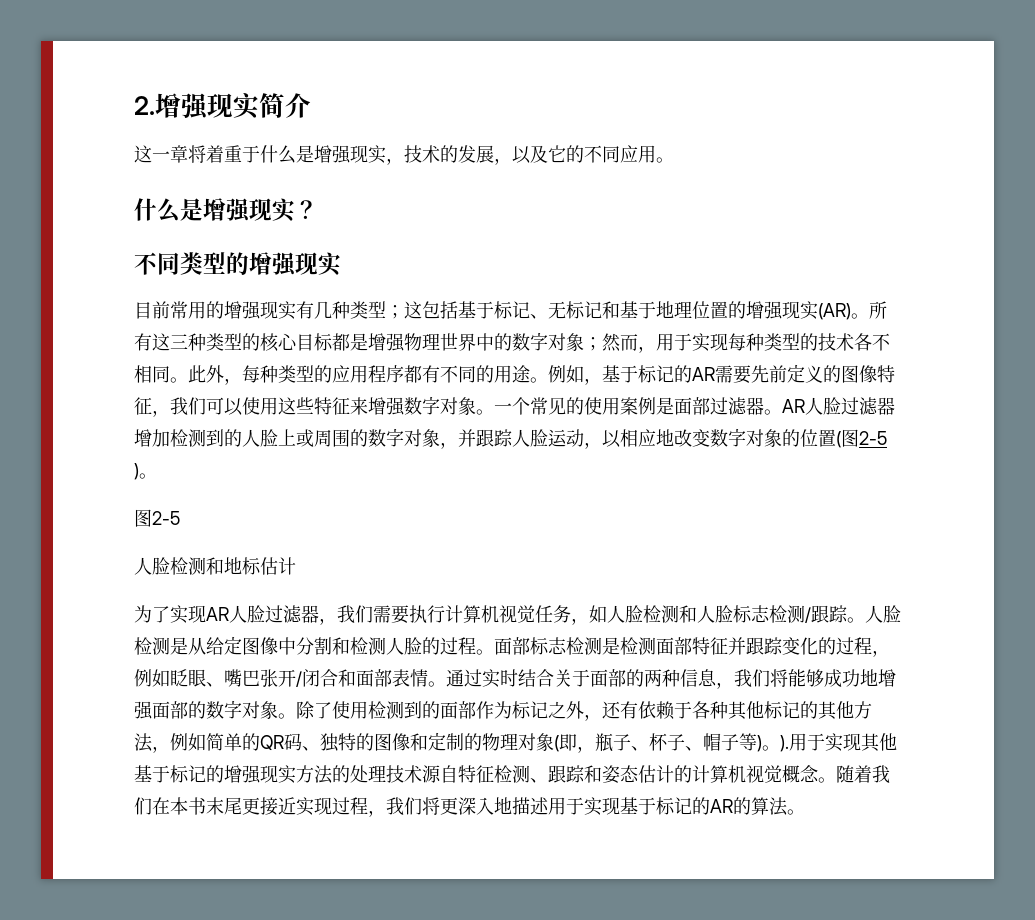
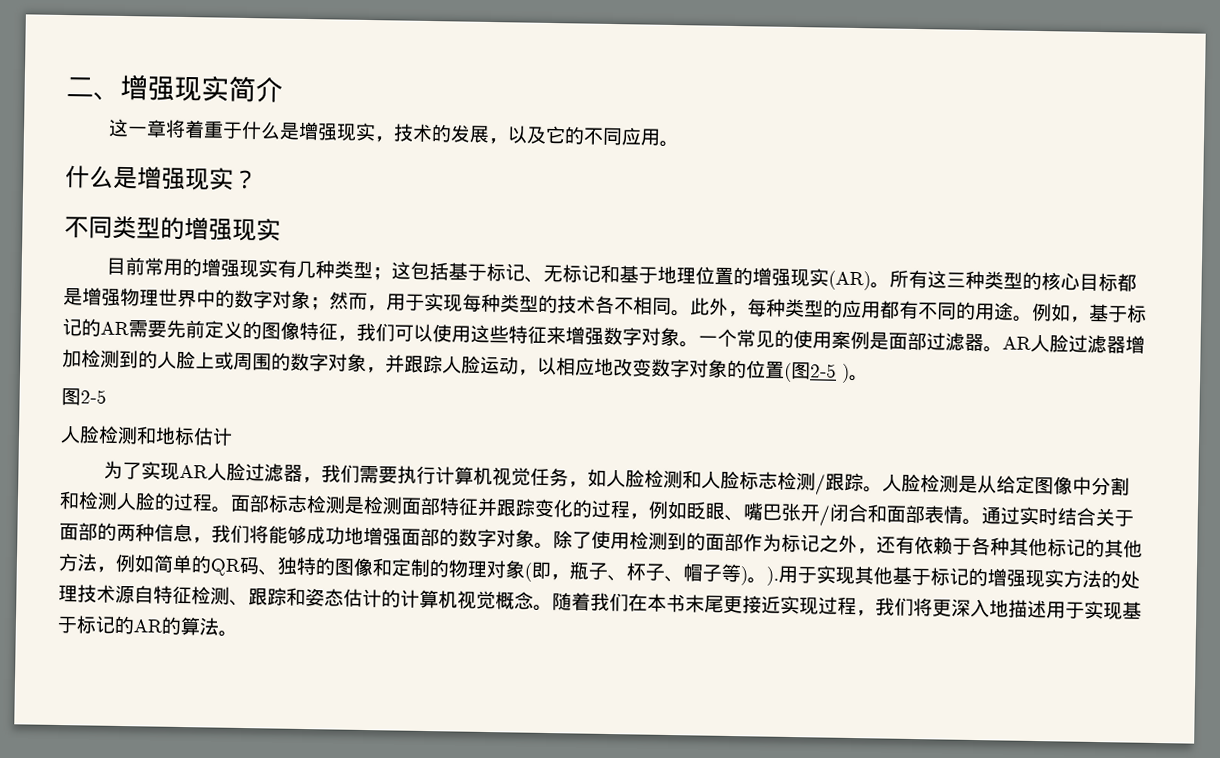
[134,96,155,115] 2. -> [66,77,121,101] 二、
[368,365,404,383] 程序 -> (881, 310) none

